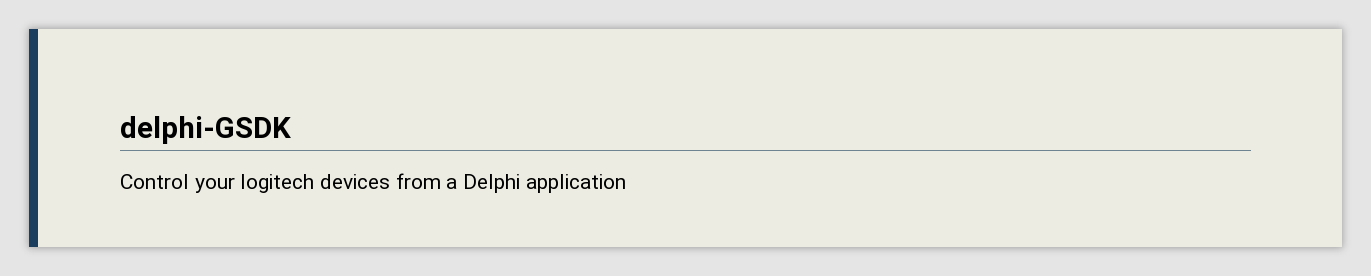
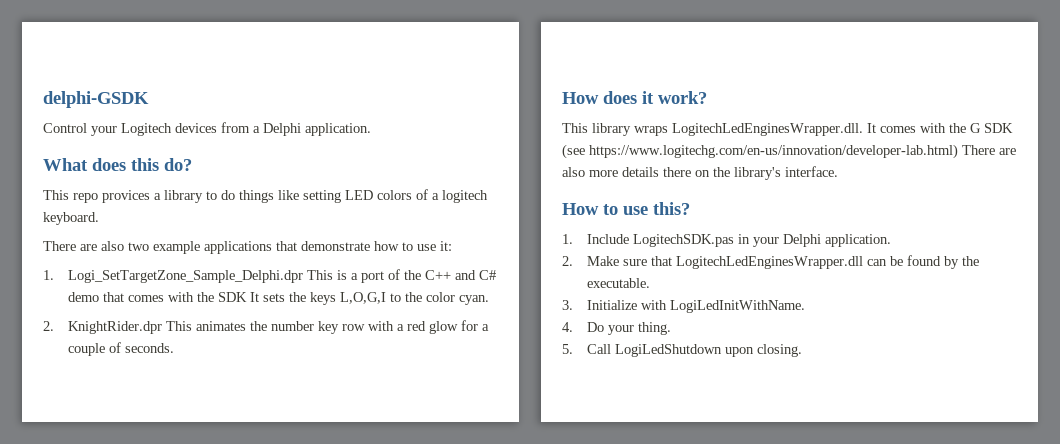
[240,174,315,193] logitech -> [121,123,172,136] Logitech
[525,174,626,193] application -> [305,123,371,136] [43,158,192,171] [43,189,488,203] [43,212,99,225] [43,241,452,254] [43,269,496,283] [67,292,489,305] [43,320,489,334] [67,342,174,356] [562,91,707,104] [562,123,1013,136] [562,144,1016,159] [562,166,838,180] [562,202,690,215] [562,234,891,247] [562,255,979,269] [586,278,650,288] [562,300,805,313] [562,322,671,335] [562,344,802,357] application. // What does this do? // This repo provices a library to do things like setting LED colors of a logitech keyboard. // There are also two example applications that demonstrate how to use it: // 1. Logi_SetTargetZone_Sample_Delphi.dpr This is a port of the C++ and C# demo that comes with the SDK It sets the keys L,O,G,I to the color cyan. // 2. KnightRider.dpr This animates the number key row with a red glow for a couple of seconds. // How does it work? // This library wraps LogitechLedEnginesWrapper.dll. It comes with the G SDK (see https://www.logitechg.com/en-us/innovation/developer-lab.html) There are also more details there on the library's interface. // How to use this? // 1. Include LogitechSDK.pas in your Delphi application. // 2. Make sure that LogitechLedEnginesWrapper.dll can be found by the executable. // 3. Initialize with LogiLedInitWithName. // 4. Do your thing. // 5. Call LogiLedShutdown upon closing.

